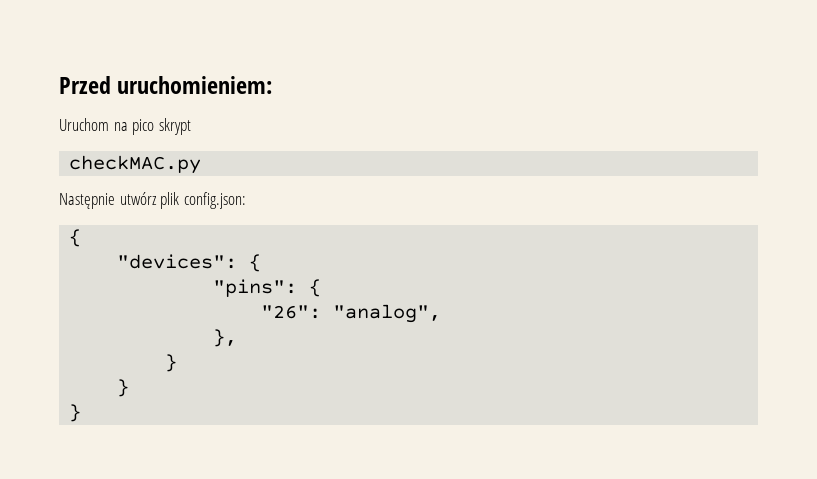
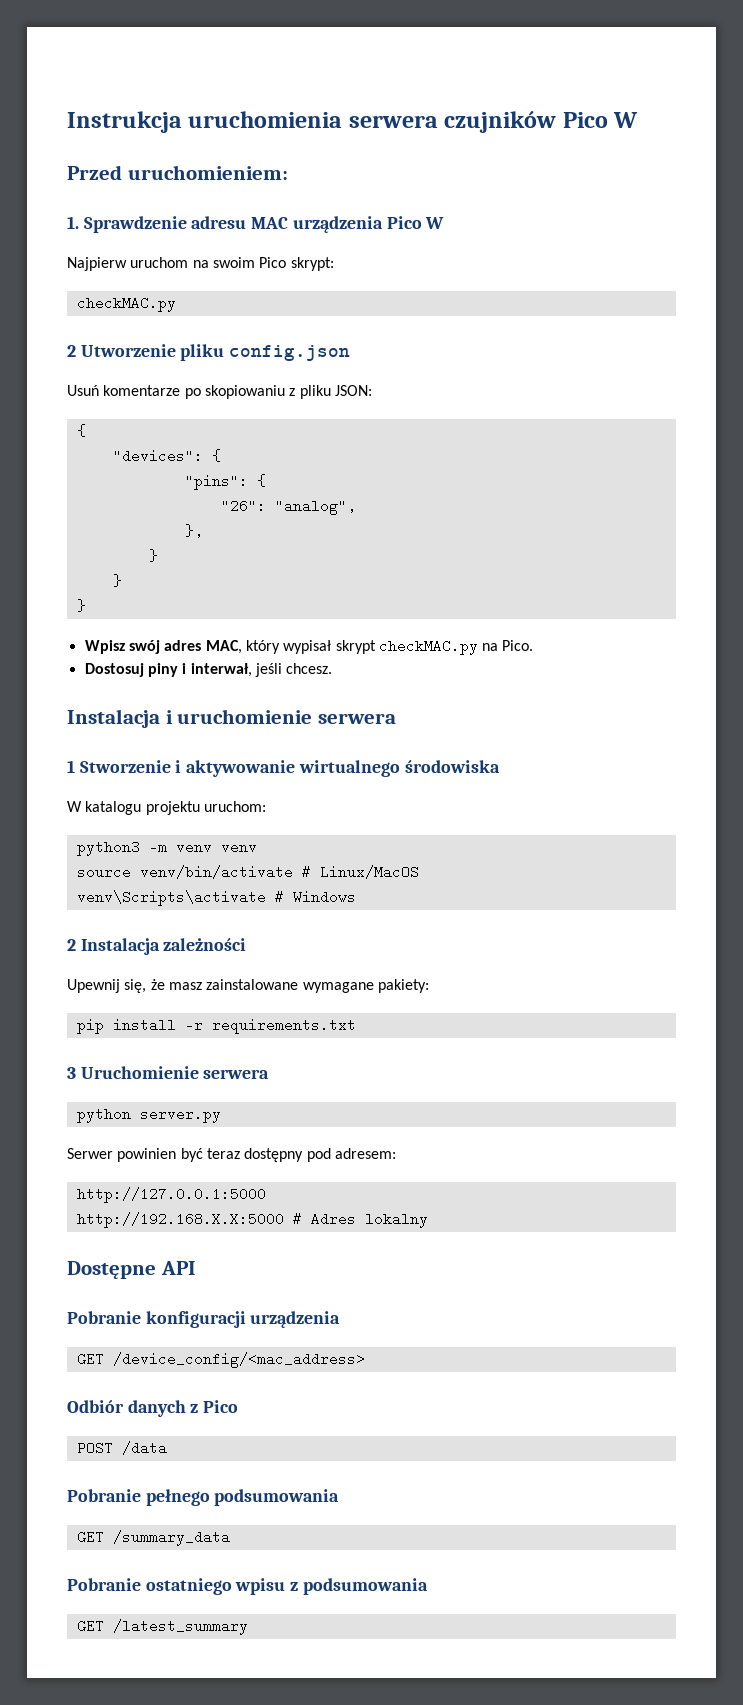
[59,76,273,94] [59,118,191,135] [69,155,202,174] [59,192,246,209] Przed uruchomieniem: // Uruchom na pico skrypt // checkMAC.py // Następnie utwórz plik config.json: -> [67,111,639,133] [67,165,288,180] [67,216,445,233] [67,257,334,271] [76,296,176,312] [67,344,351,361] [67,385,372,399] Instrukcja uruchomienia serwera czujników Pico W // Przed uruchomieniem: // 1. Sprawdzenie adresu MAC urządzenia Pico W // Najpierw uruchom na swoim Pico skrypt: // checkMAC.py // 2 Utworzenie pliku config.json // Usuń komentarze po skopiowaniu z pliku JSON:
(82, 413) none -> [84,639,534,655] [84,663,333,677] [67,709,396,728] [67,760,500,777] [67,801,266,815] [76,840,257,856] [76,865,419,879] [76,890,356,906] [67,938,247,955] [67,979,429,993] [76,1018,356,1034] [67,1066,270,1079] [76,1107,221,1123] [67,1148,396,1162] [76,1187,266,1203] [76,1212,428,1228] [67,1261,196,1279] [67,1311,341,1328] [76,1352,365,1368] [67,1400,239,1417] [76,1441,167,1455] [67,1489,340,1506] [76,1530,230,1546] [67,1578,428,1595] [76,1619,248,1635] // Wpisz swój adres MAC, który wypisał skrypt checkMAC.py na Pico. // Dostosuj piny i interwał, jeśli chcesz. // Instalacja i uruchomienie serwera // 1 Stworzenie i aktywowanie wirtualnego środowiska // W katalogu projektu uruchom: // python3 -m venv venv // source venv/bin/activate # Linux/MacOS // venv\Scripts\activate # Windows // 2 Instalacja zależności // Upewnij się, że masz zainstalowane wymagane pakiety: // pip install -r requirements.txt // 3 Uruchomienie serwera // python server.py // Serwer powinien być teraz dostępny pod adresem: // http://127.0.0.1:5000 // http://192.168.X.X:5000 # Adres lokalny // Dostępne API // Pobranie konfiguracji urządzenia // GET /device_config/<mac_address> // Odbiór danych z Pico // POST /data // Pobranie pełnego podsumowania // GET /summary_data // Pobranie ostatniego wpisu z podsumowania // GET /latest_summary

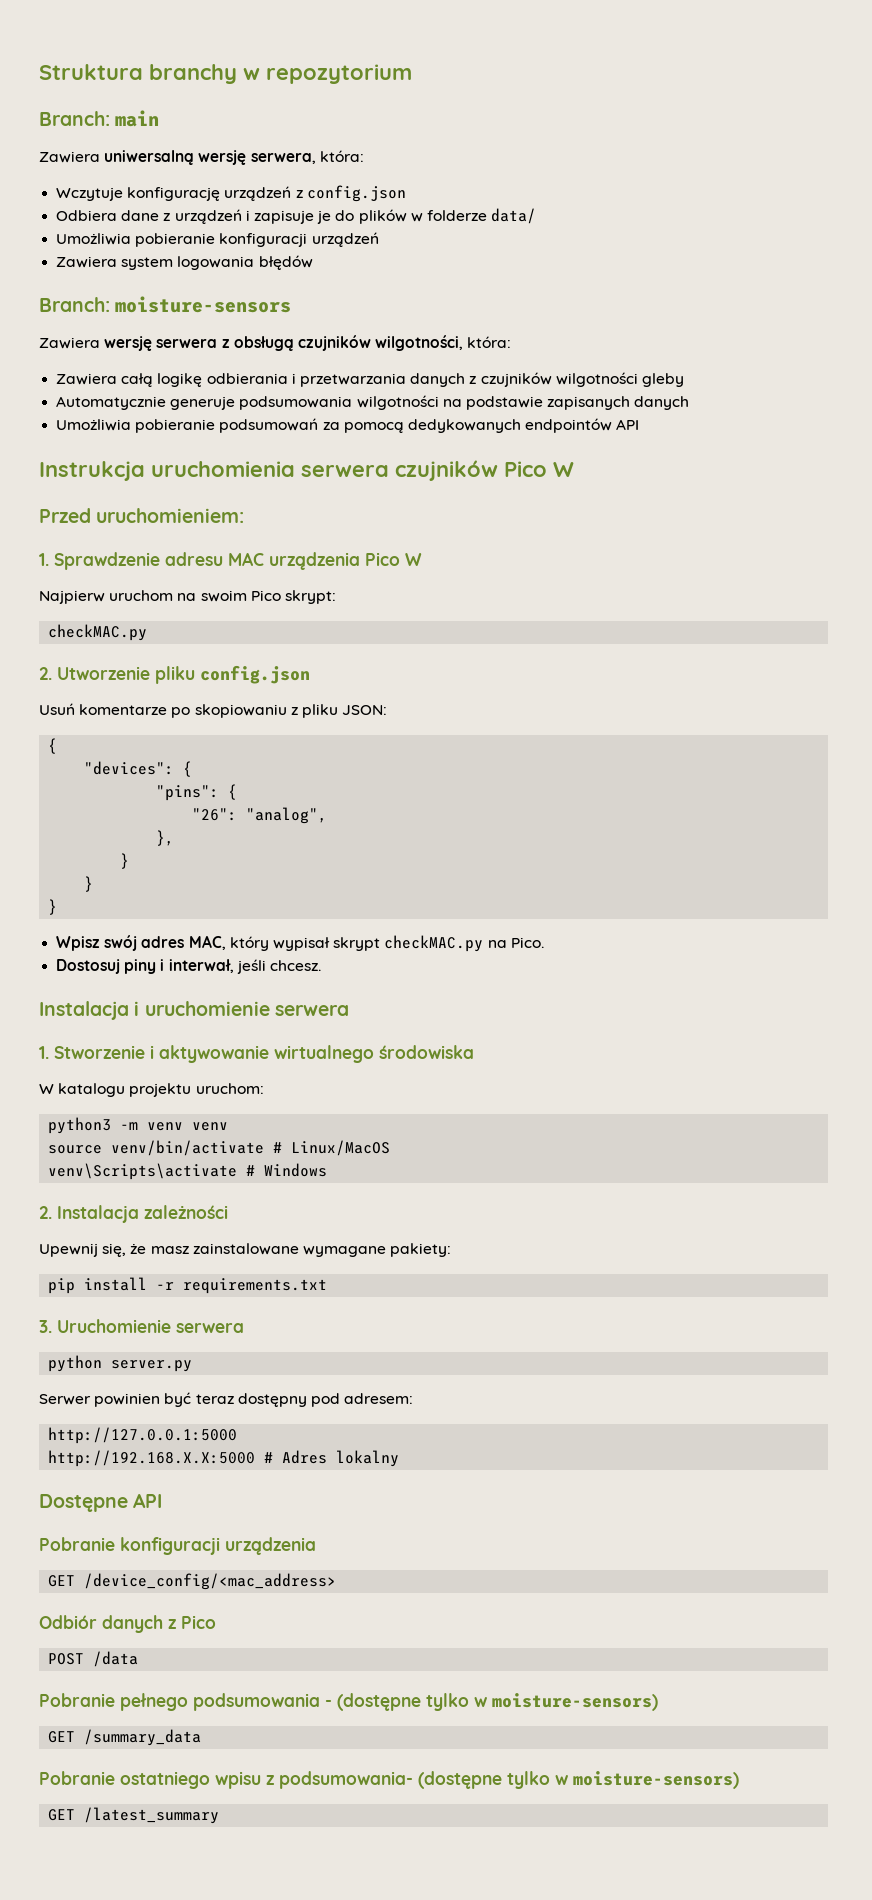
(67, 122) none -> [39,64,412,84] [39,110,160,127] [39,150,364,165] [56,185,406,202] [56,208,537,224] [56,232,379,247] [56,255,313,270] [39,296,292,313] [39,335,512,351] [56,372,684,387] [56,395,690,410] [56,418,640,433] Struktura branchy w repozytorium // Branch: main // Zawiera uniwersalną wersję serwera, która: // Wczytuje konfigurację urządzeń z config.json // Odbiera dane z urządzeń i zapisuje je do plików w folderze data/ // Umożliwia pobieranie konfiguracji urządzeń // Zawiera system logowania błędów // Branch: moisture-sensors // Zawiera wersję serwera z obsługą czujników wilgotności, która: // Zawiera całą logikę odbierania i przetwarzania danych z czujników wilgotności gleby // Automatycznie generuje podsumowania wilgotności na podstawie zapisanych danych // Umożliwia pobieranie podsumowań za pomocą dedykowanych endpointów API //
[67,345,76,357] 2 -> [39,667,52,680] 2.
[67,760,75,773] 1 -> [39,1046,49,1059] 1.
[67,939,76,951] 2 -> [39,1206,52,1219] 2.
[67,1067,76,1079] 3 -> [39,1320,52,1333] 3.
(340, 1497) none -> [325,1693,658,1711] - (dostępne tylko w moisture-sensors)
[302,1578,428,1595] podsumowania -> [279,1771,739,1789] podsumowania- (dostępne tylko w moisture-sensors)

